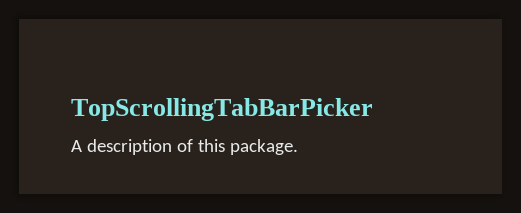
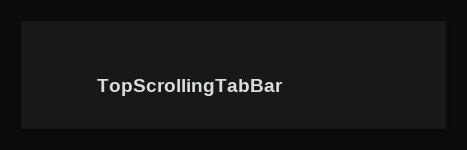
[71,98,373,121] [71,139,298,155] TopScrollingTabBarPicker // A description of this package. -> [97,79,283,96] TopScrollingTabBar

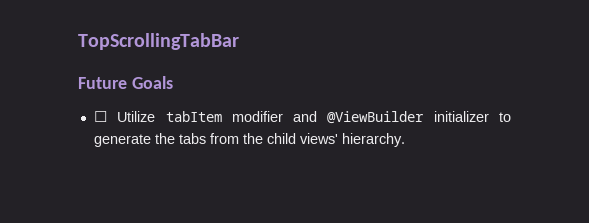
(283, 87) none -> [78,76,173,89] [93,111,511,124] [93,133,405,147] // Future Goals // ☐ Utilize tabItem modifier and @ViewBuilder initializer to generate the tabs from the child views' hierarchy.

